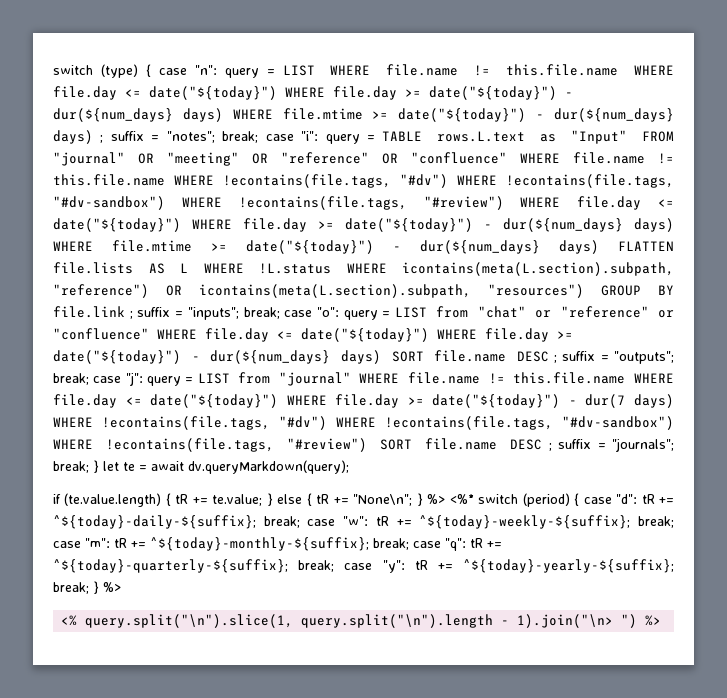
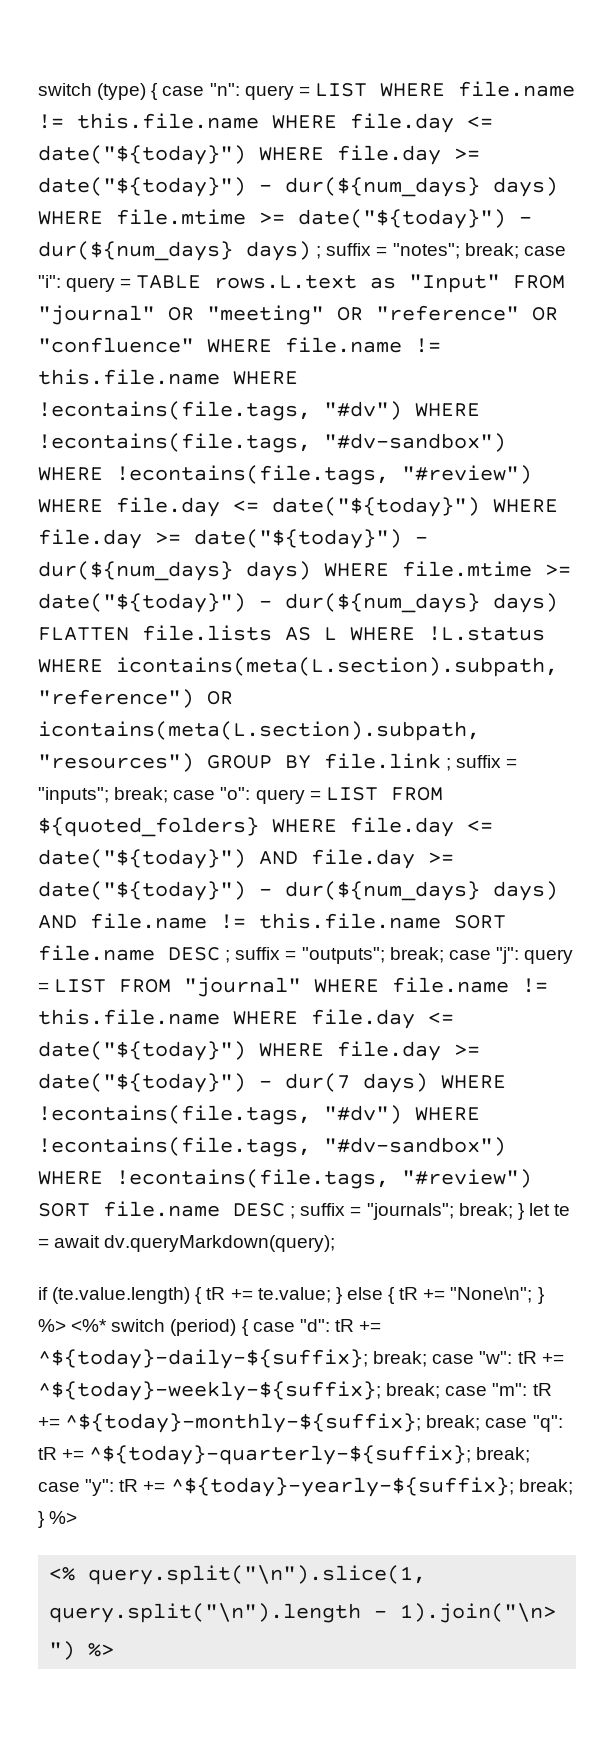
[436,306,674,318] [53,328,573,342] [53,350,381,364] from "chat" or "reference" or "confluence" WHERE file.day <= date("${today}") WHERE file.day >= date("${today}") - dur(${num_days} days) -> [390,787,443,801] [38,817,493,837] [38,849,454,869] [38,881,558,901] [38,913,441,929] FROM ${quoted_folders} WHERE file.day <= date("${today}") AND file.day >= date("${today}") - dur(${num_days} days) AND file.name != this.file.name
[238,372,271,384] from -> [119,979,172,993] FROM

